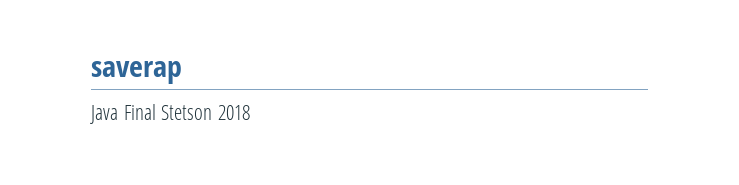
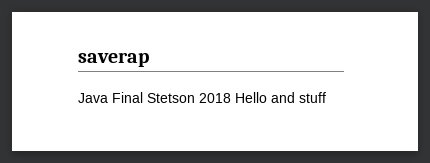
(251, 112) none -> [235,92,326,103] Hello and stuff

